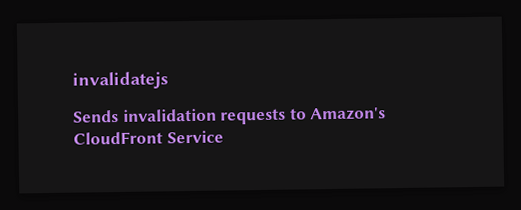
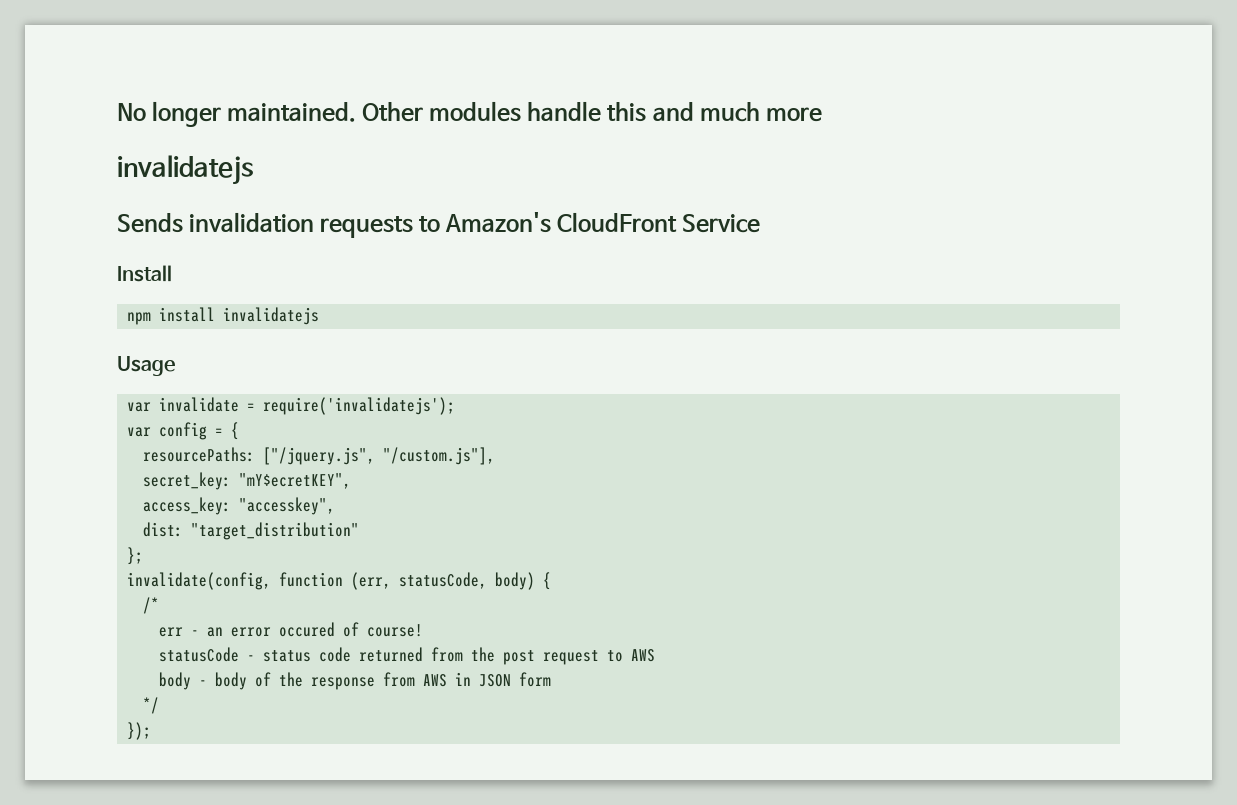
(72, 80) none -> [117,101,822,127] No longer maintained. Other modules handle this and much more //
(224, 137) none -> [117,265,172,282] [127,307,320,325] [117,356,175,376] [127,397,456,415] [127,422,240,440] [143,447,496,465] [143,472,352,490] [143,497,336,515] [143,522,360,540] [127,547,144,565] [127,572,552,590] [143,597,160,614] [159,622,424,637] [159,647,656,665] [159,672,552,690] [143,697,160,714] [127,722,152,740] // Install // npm install invalidatejs // Usage // var invalidate = require('invalidatejs'); // var config = { // resourcePaths: ["/jquery.js", "/custom.js"], // secret_key: "mY$ecretKEY", // access_key: "accesskey", // dist: "target_distribution" // }; // invalidate(config, function (err, statusCode, body) { // /* // err - an error occured of course! // statusCode - status code returned from the post request to AWS // body - body of the response from AWS in JSON form // */ // });

